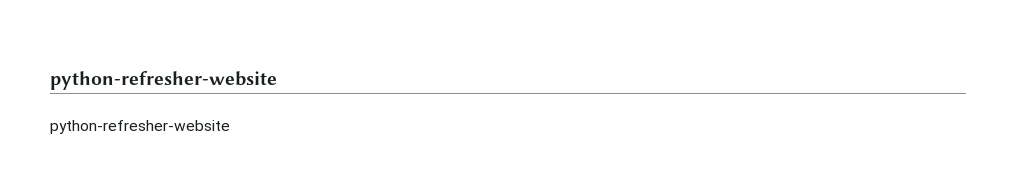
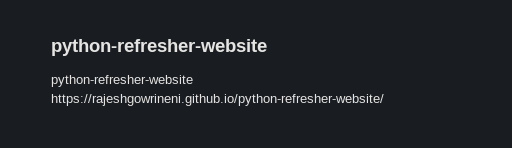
(230, 127) none -> [51,94,384,106] https://rajeshgowrineni.github.io/python-refresher-website/

